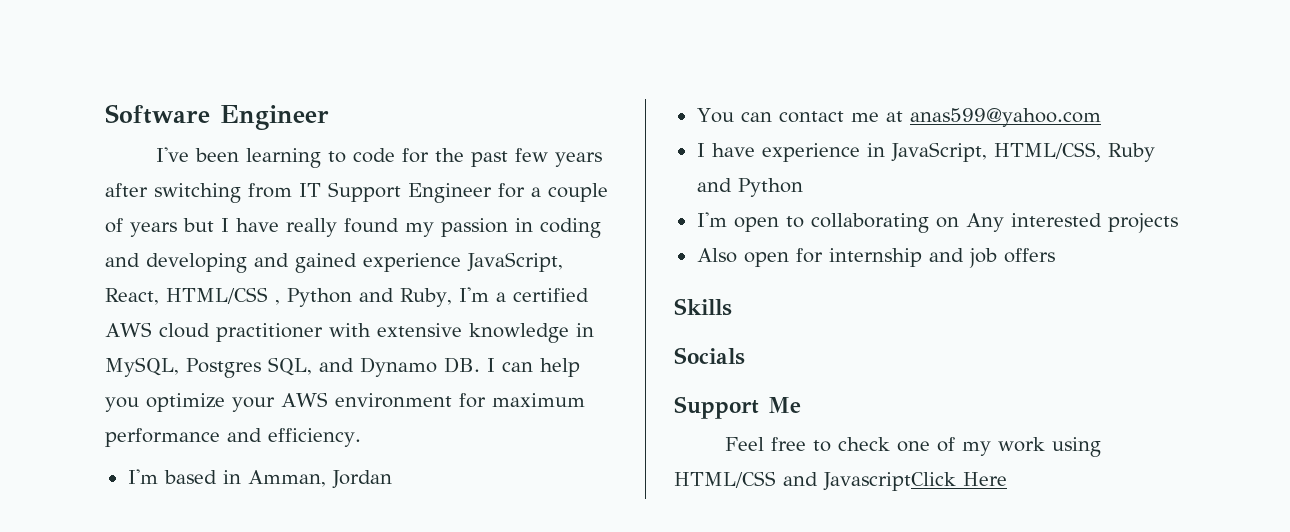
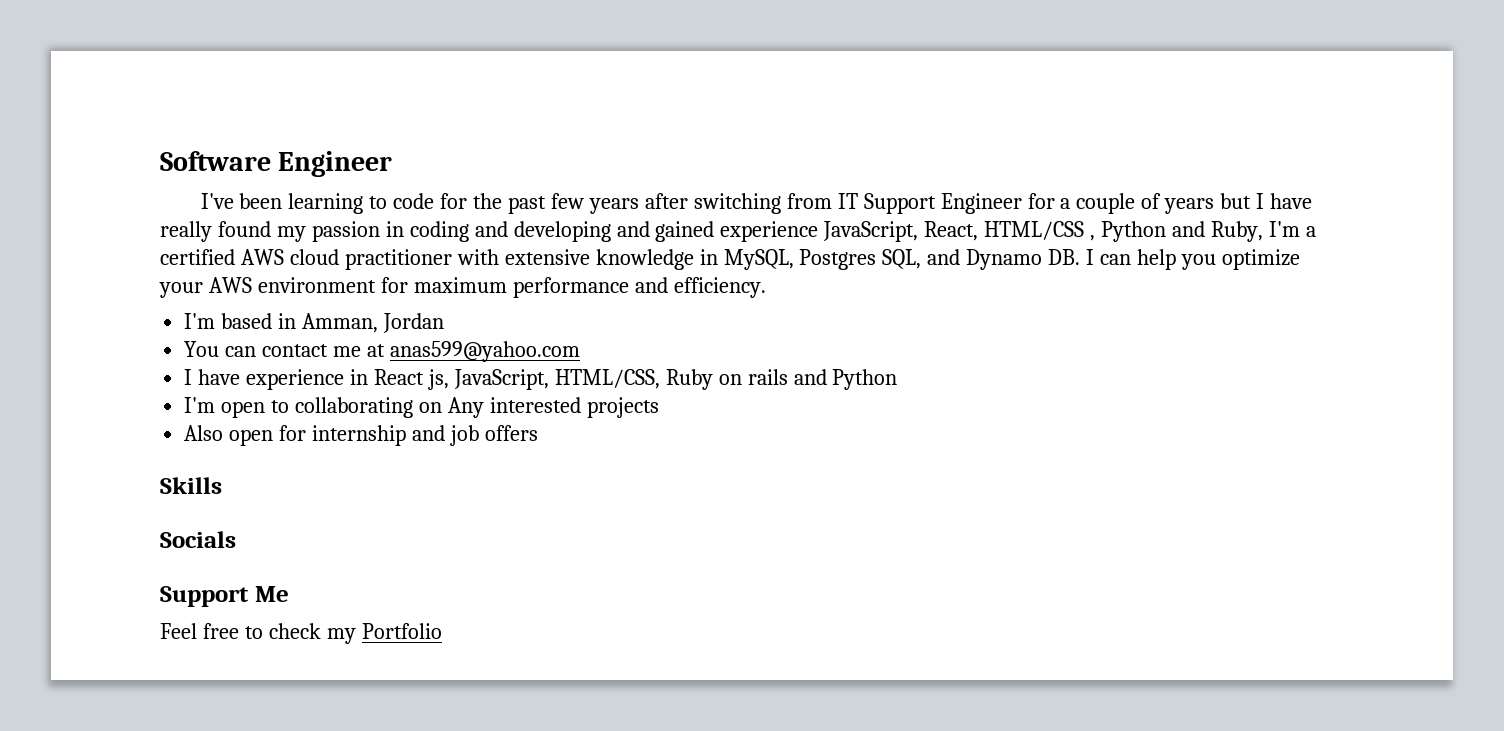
(885, 150) none -> [373,369,449,390] React js,
(1155, 152) none -> [718,369,788,385] on rails
[896,437,1101,457] [674,471,1007,491] one of my work using HTML/CSS and JavascriptClick Here -> [326,623,442,644] my Portfolio

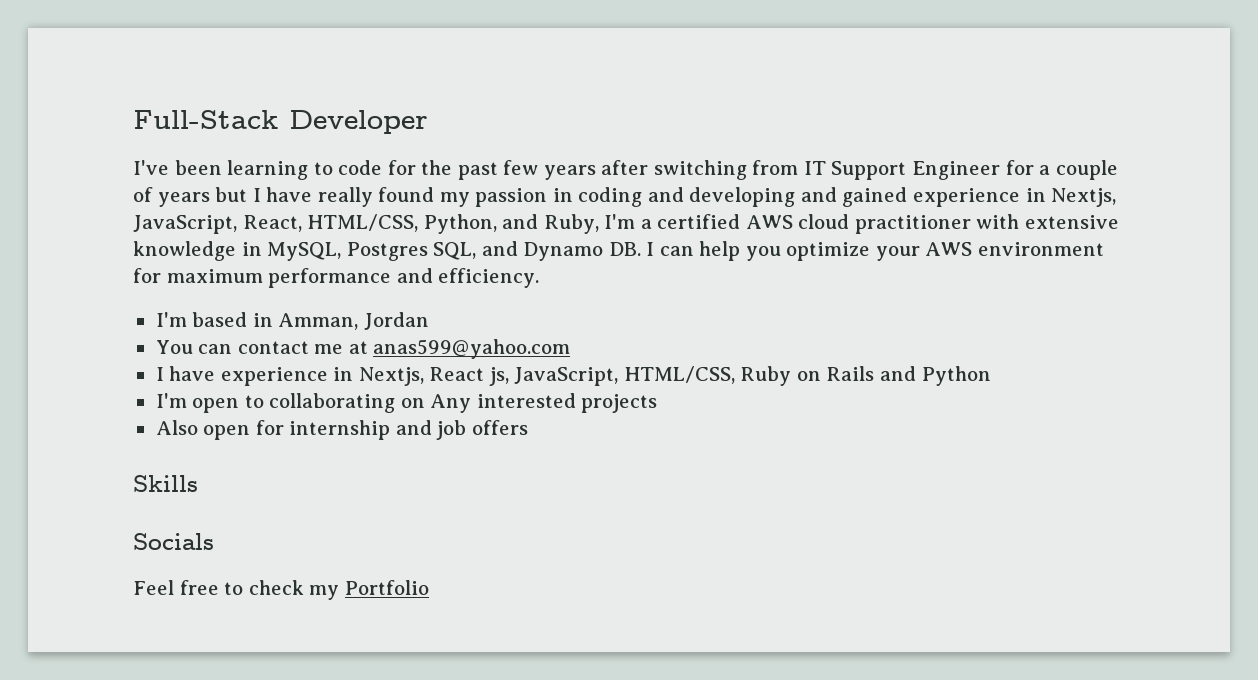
[160,151,393,177] Software Engineer -> [133,110,428,134] Full-Stack Developer
[823,221,1167,242] JavaScript, React, HTML/CSS , Python -> [1025,188,1117,207] [133,214,497,234] in Nextjs, JavaScript, React, HTML/CSS, Python,
(369, 377) none -> [358,367,424,386] Nextjs,
[747,369,788,385] rails -> [826,366,875,381] Rails
[160,586,289,607] // Support Me -> (214, 541) none

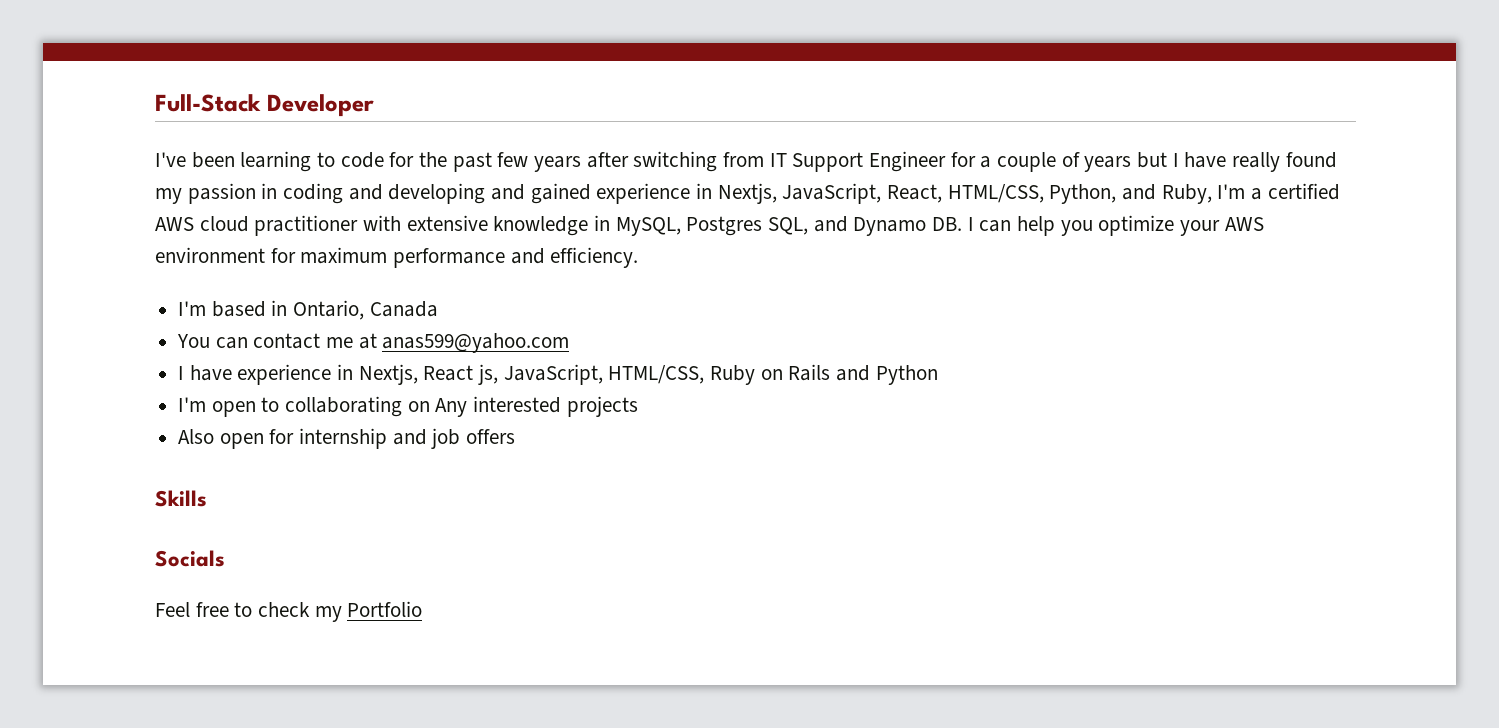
[278,312,429,330] Amman, Jordan -> [293,300,438,320] Ontario, Canada

